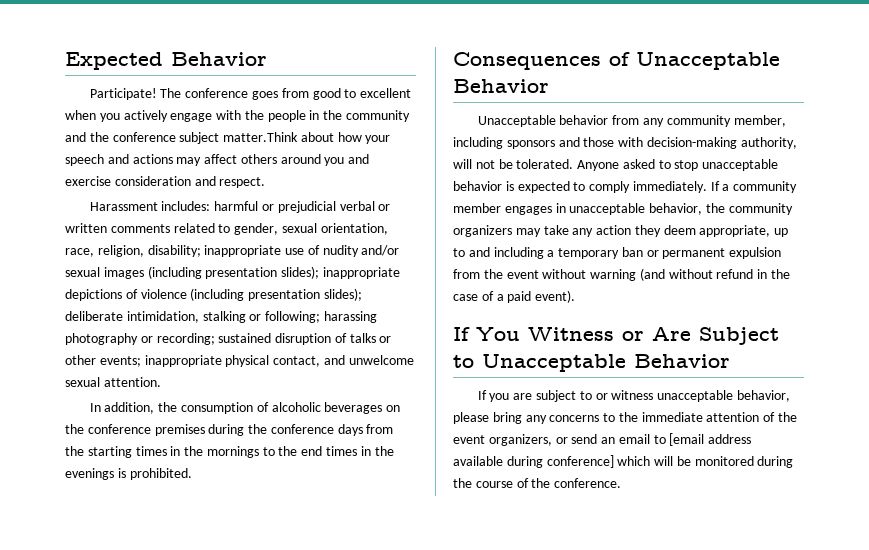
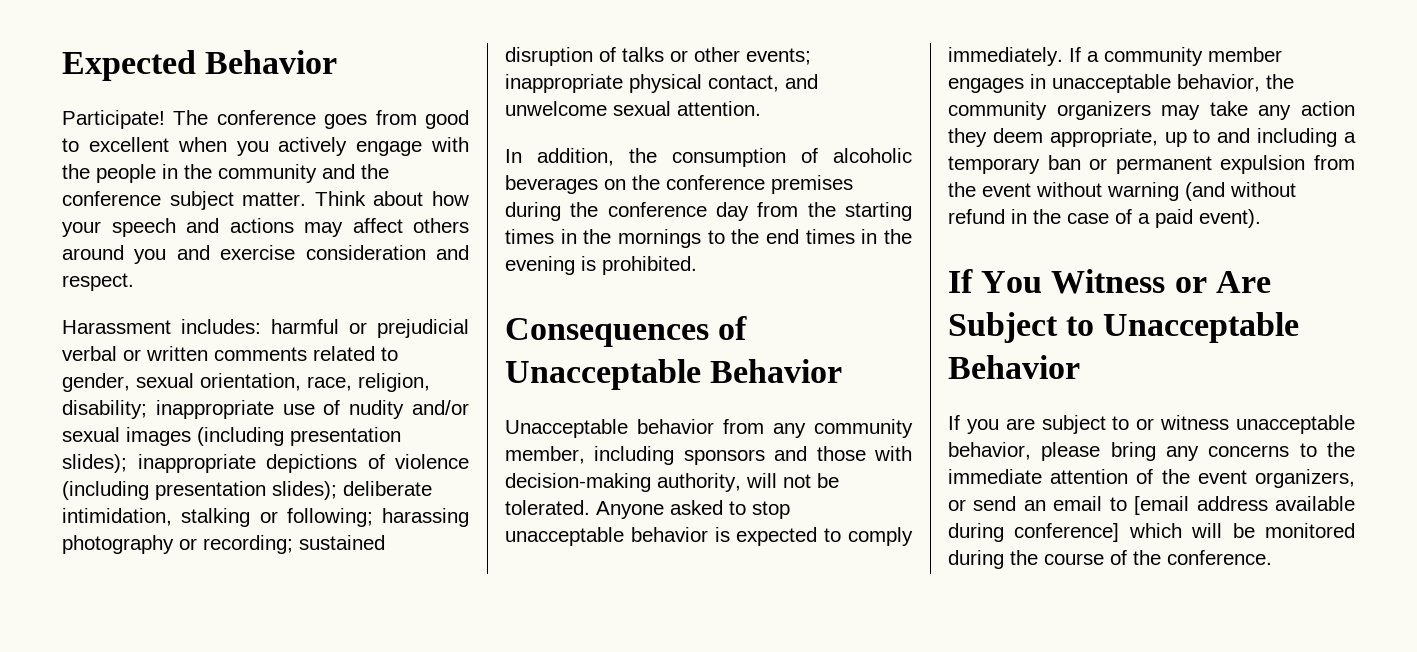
[223,132,299,142] matter.Think -> [242,191,366,206] matter. Think
[337,424,363,436] days -> [716,202,749,221] day
[65,468,114,480] evenings -> [505,256,575,275] evening

